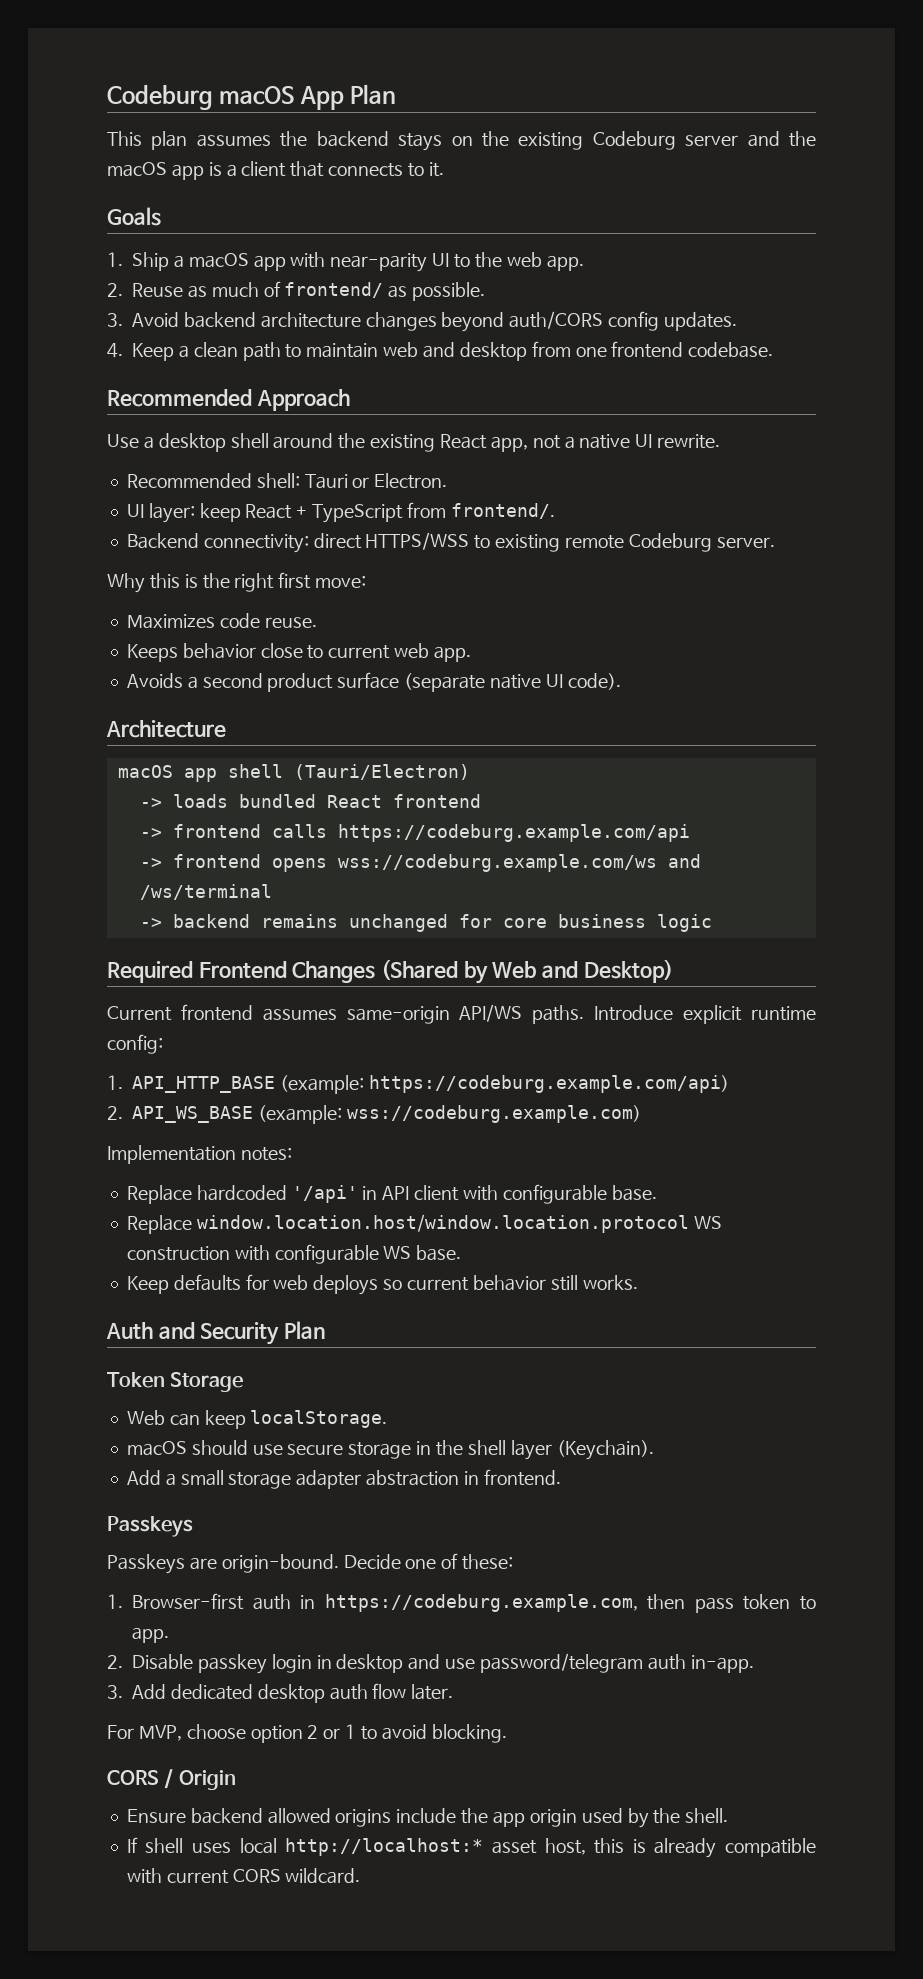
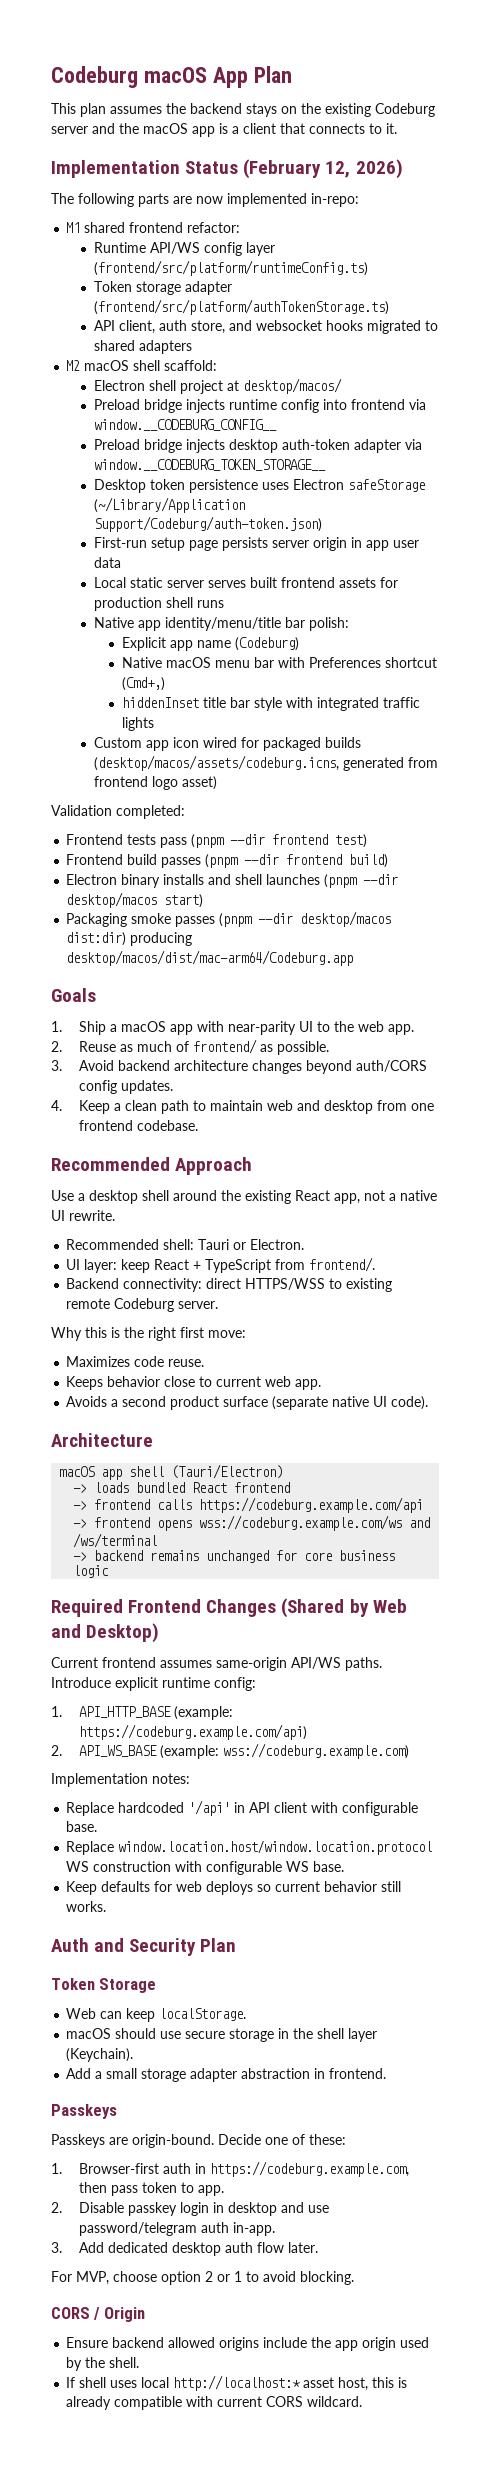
(444, 169) none -> [51,159,403,179] [51,193,359,207] [66,222,241,233] [94,242,276,256] [94,260,369,276] [94,281,233,295] [94,299,390,315] [94,320,439,334] [94,340,193,354] [66,360,218,371] [94,378,343,394] [94,399,427,413] [94,419,278,431] [94,439,423,453] [94,459,327,471] [94,479,426,493] [94,497,246,513] [94,516,323,532] [94,537,420,551] [94,557,122,568] [94,577,399,588] [94,597,225,611] [94,617,350,631] [121,637,299,651] [121,657,437,668] [121,677,165,691] [121,697,420,711] [121,717,154,731] [94,737,362,751] [94,755,439,771] [94,776,218,790] [51,805,185,819] [66,834,368,848] [66,854,389,868] [66,874,399,888] [66,892,204,908] [66,911,392,927] [66,932,193,946] [66,950,354,966] // Implementation Status (February 12, 2026) // The following parts are now implemented in-repo: // M1 shared frontend refactor: // Runtime API/WS config layer (frontend/src/platform/runtimeConfig.ts) // Token storage adapter (frontend/src/platform/authTokenStorage.ts) // API client, auth store, and websocket hooks migrated to shared adapters // M2 macOS shell scaffold: // Electron shell project at desktop/macos/ // Preload bridge injects runtime config into frontend via window.__CODEBURG_CONFIG__ // Preload bridge injects desktop auth-token adapter via window.__CODEBURG_TOKEN_STORAGE__ // Desktop token persistence uses Electron safeStorage (~/Library/Application Support/Codeburg/auth-token.json) // First-run setup page persists server origin in app user data // Local static server serves built frontend assets for production shell runs // Native app identity/menu/title bar polish: // Explicit app name (Codeburg) // Native macOS menu bar with Preferences shortcut (Cmd+,) // hiddenInset title bar style with integrated traffic lights // Custom app icon wired for packaged builds (desktop/macos/assets/codeburg.icns, generated from frontend logo asset) // Validation completed: // Frontend tests pass (pnpm --dir frontend test) // Frontend build passes (pnpm --dir frontend build) // Electron binary installs and shell launches (pnpm --dir desktop/macos start) // Packaging smoke passes (pnpm --dir desktop/macos dist:dir) producing desktop/macos/dist/mac-arm64/Codeburg.app

